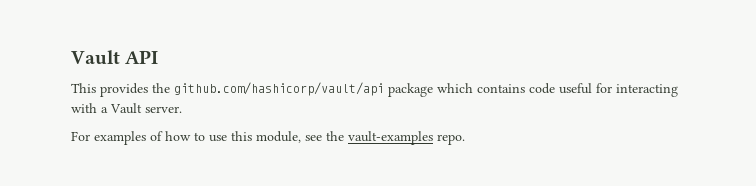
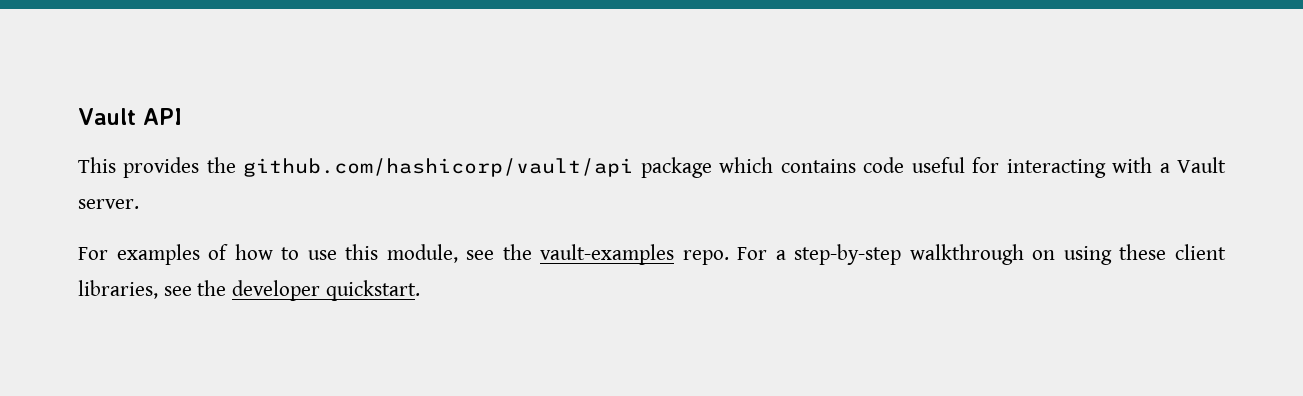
(465, 139) none -> [737,244,1226,265] [78,280,420,301] For a step-by-step walkthrough on using these client libraries, see the developer quickstart.

